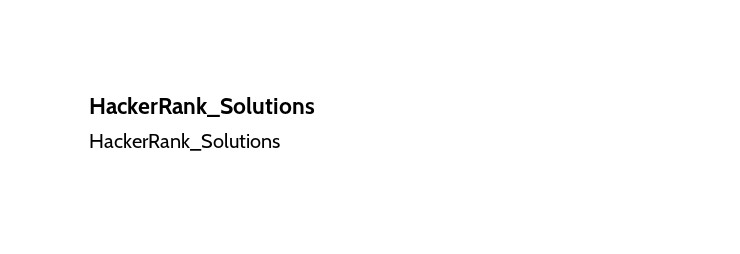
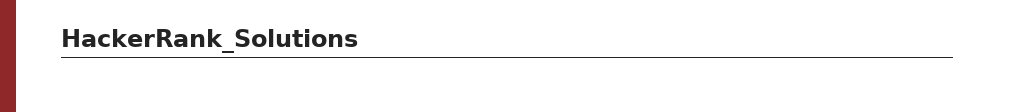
[89,97,315,117] [89,133,280,151] HackerRank_Solutions // HackerRank_Solutions -> [61,29,358,53] HackerRank_Solutions

